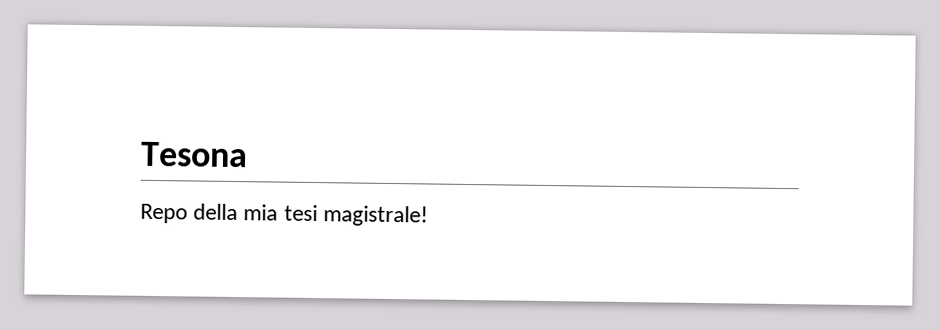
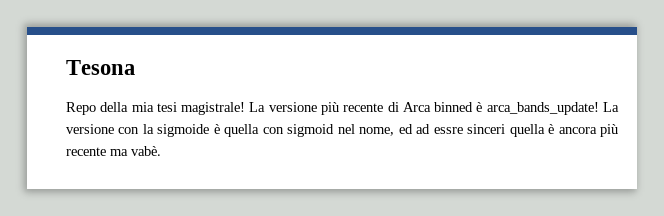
(428, 216) none -> [249,102,619,115] [66,124,619,137] [66,146,161,156] La versione più recente di Arca binned è arca_bands_update! La versione con la sigmoide è quella con sigmoid nel nome, ed ad essre sinceri quella è ancora più recente ma vabè.

